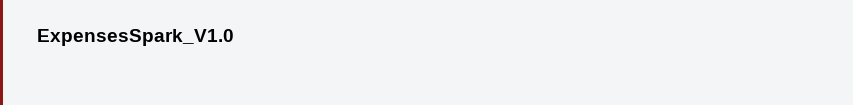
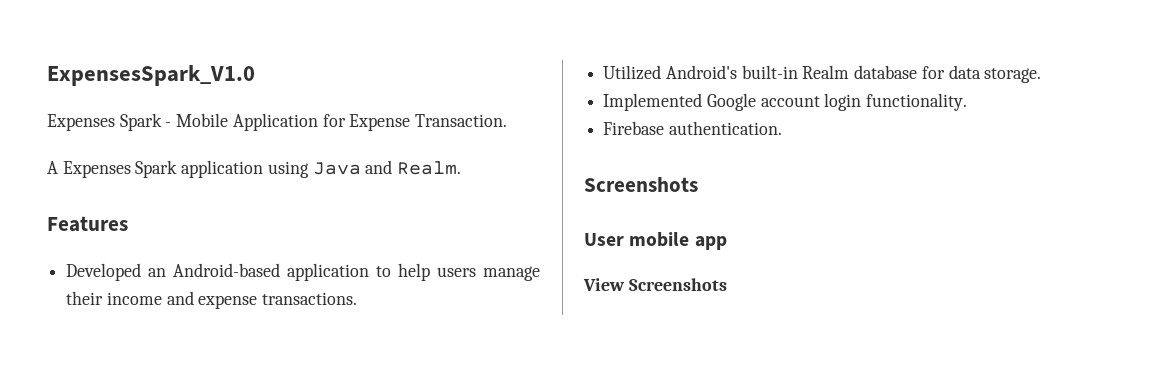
(234, 37) none -> [47,113,508,131] [47,160,462,178] [47,216,128,232] [66,263,540,281] [66,291,358,309] [603,65,1042,83] [603,93,968,111] [603,121,782,135] [584,177,698,192] [584,232,727,250] [583,278,727,291] // Expenses Spark - Mobile Application for Expense Transaction. // A Expenses Spark application using Java and Realm. // Features // Developed an Android-based application to help users manage their income and expense transactions. // Utilized Android's built-in Realm database for data storage. // Implemented Google account login functionality. // Firebase authentication. // Screenshots // User mobile app // View Screenshots

